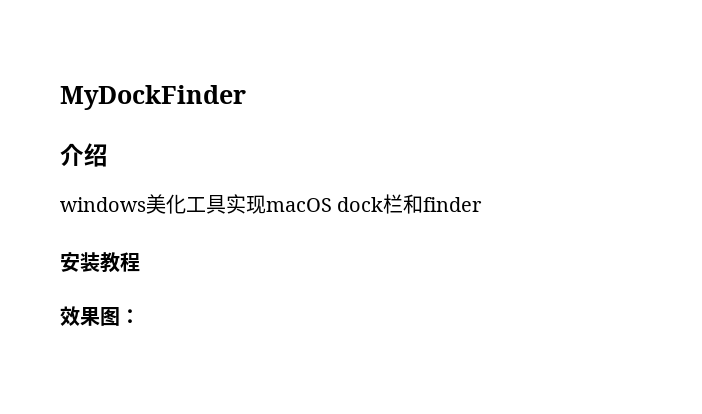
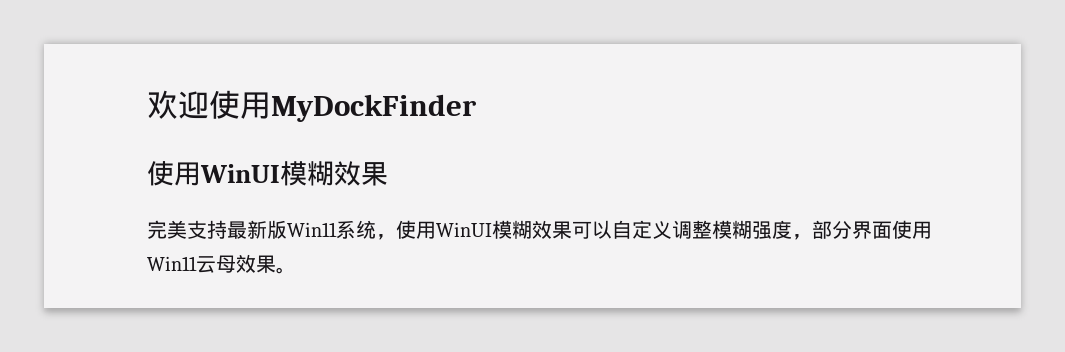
(60, 97) none -> [147,90,271,119] 欢迎使用
[60,143,108,167] [60,194,483,214] [60,252,140,273] [60,306,140,326] 介绍 // windows美化工具实现macOS dock栏和finder // 安装教程 // 效果图： -> [147,161,388,186] [147,220,932,240] [147,254,296,274] 使用WinUI模糊效果 // 完美支持最新版Win11系统，使用WinUI模糊效果可以自定义调整模糊强度，部分界面使用Win11云母效果。

